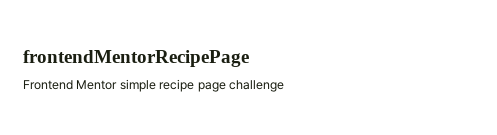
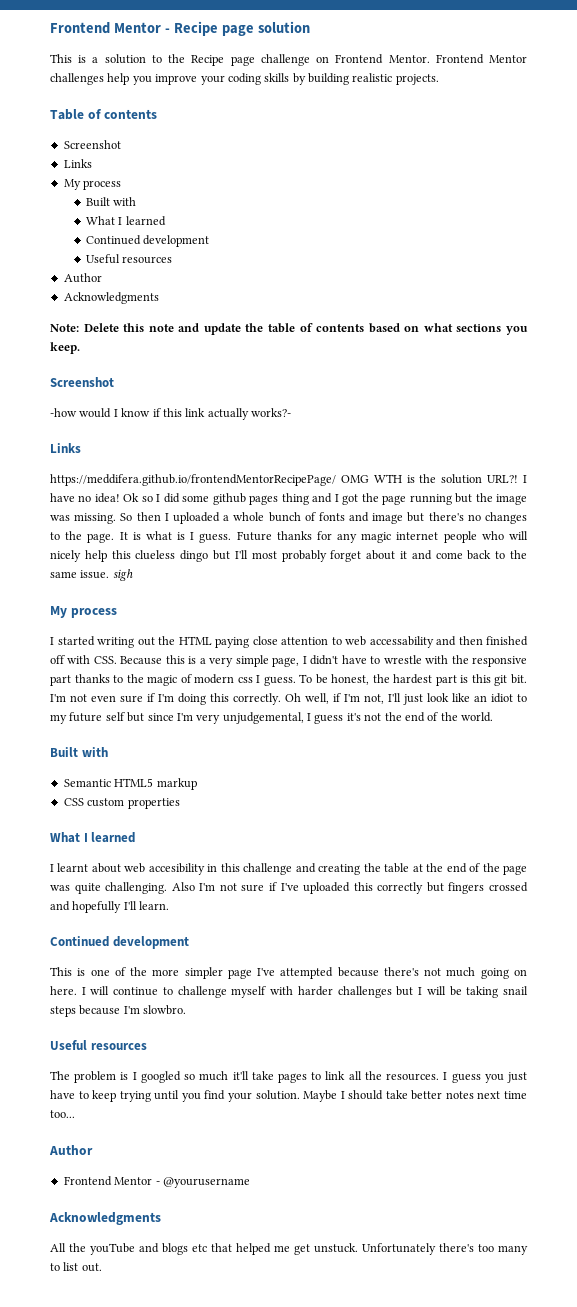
[23,50,249,67] [23,79,284,92] frontendMentorRecipePage // Frontend Mentor simple recipe page challenge -> [50,21,310,36] [50,54,527,66] [50,73,439,85] [50,109,158,120] [63,140,121,149] [63,159,92,168] [63,179,122,190] [86,197,137,207] [86,216,166,226] [86,235,210,247] [86,254,173,264] [63,273,102,283] [63,292,159,304] [50,323,528,335] [50,342,80,354] [50,377,114,387] [50,408,291,420] [50,443,81,453] [50,474,527,486] [50,493,527,505] [50,512,527,524] [50,531,528,543] [50,550,527,562] [50,569,133,581] [50,606,117,618] [50,636,528,648] [50,655,528,667] [50,674,527,686] [50,693,527,705] [50,712,493,724] [50,747,108,757] [63,778,197,790] [63,798,180,809] [50,832,136,843] [50,863,528,875] [50,882,528,894] [50,901,170,913] [50,936,189,949] [50,967,527,979] [50,986,529,998] [50,1005,187,1017] [50,1040,147,1050] [50,1071,528,1083] [50,1090,527,1102] [50,1110,75,1118] [49,1145,93,1155] [63,1176,250,1188] [49,1212,161,1225] [50,1243,528,1255] [50,1262,102,1272] Frontend Mentor - Recipe page solution // This is a solution to the Recipe page challenge on Frontend Mentor. Frontend Mentor challenges help you improve your coding skills by building realistic projects. // Table of contents // Screenshot // Links // My process // Built with // What I learned // Continued development // Useful resources // Author // Acknowledgments // Note: Delete this note and update the table of contents based on what sections you keep. // Screenshot // -how would I know if this link actually works?- // Links // https://meddifera.github.io/frontendMentorRecipePage/ OMG WTH is the solution URL?! I have no idea! Ok so I did some github pages thing and I got the page running but the image was missing. So then I uploaded a whole bunch of fonts and image but there's no changes to the page. It is what is I guess. Future thanks for any magic internet people who will nicely help this clueless dingo but I'll most probably forget about it and come back to the same issue. sigh // My process // I started writing out the HTML paying close attention to web accessability and then finished off with CSS. Because this is a very simple page, I didn't have to wrestle with the responsive part thanks to the magic of modern css I guess. To be honest, the hardest part is this git bit. I'm not even sure if I'm doing this correctly. Oh well, if I'm not, I'll just look like an idiot to my future self but since I'm very unjudgemental, I guess it's not the end of the world. // Built with // Semantic HTML5 markup // CSS custom properties // What I learned // I learnt about web accesibility in this challenge and creating the table at the end of the page was quite challenging. Also I'm not sure if I've uploaded this correctly but fingers crossed and hopefully I'll learn. // Continued development // This is one of the more simpler page I've attempted because there's not much going on here. I will continue to challenge myself with harder challenges but I will be taking snail steps because I'm slowbro. // Useful resources // The problem is I googled so much it'll take pages to link all the resources. I guess you just have to keep trying until you find your solution. Maybe I should take better notes next time too... // Author // Frontend Mentor - @yourusername // Acknowledgments // All the youTube and blogs etc that helped me get unstuck. Unfortunately there's too many to list out.

